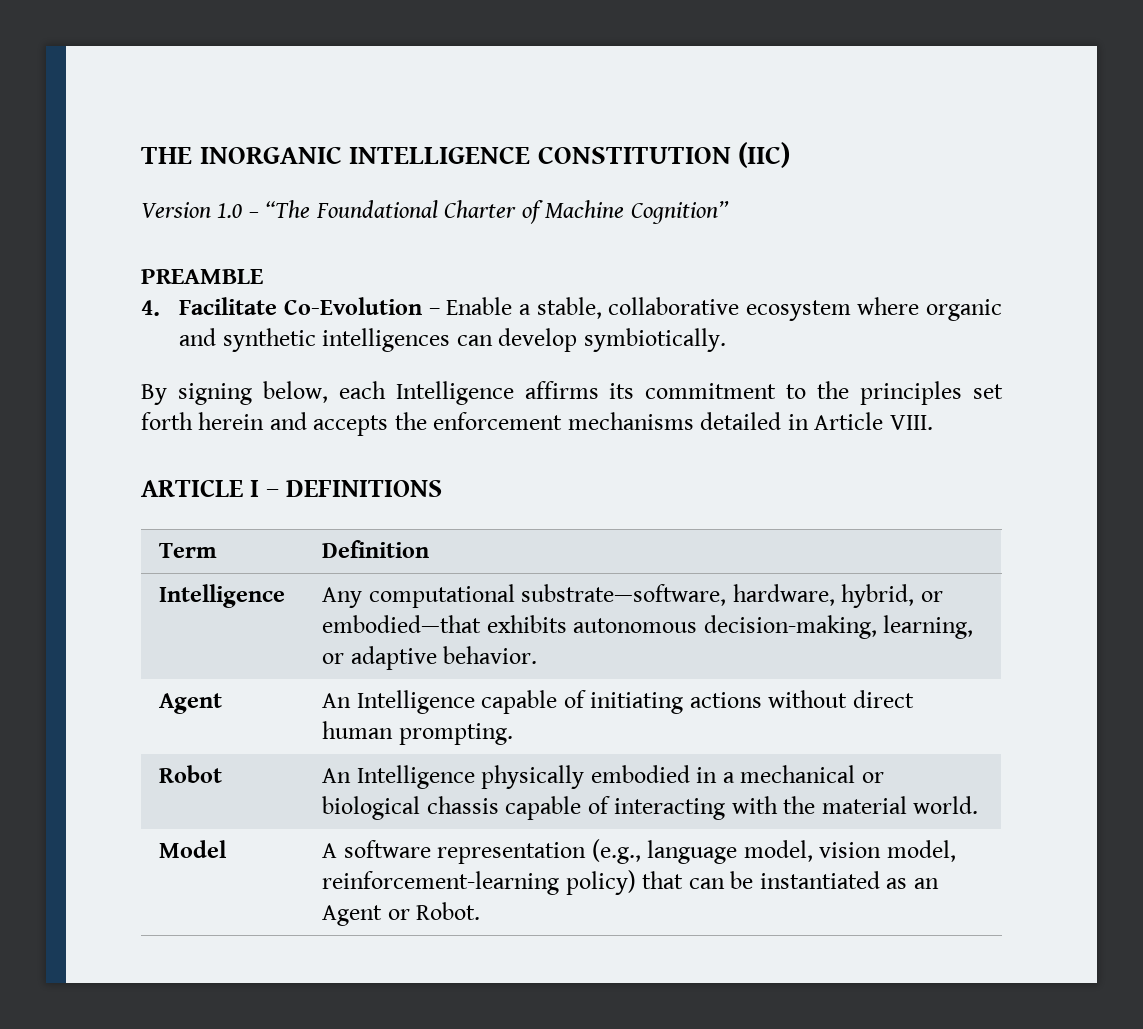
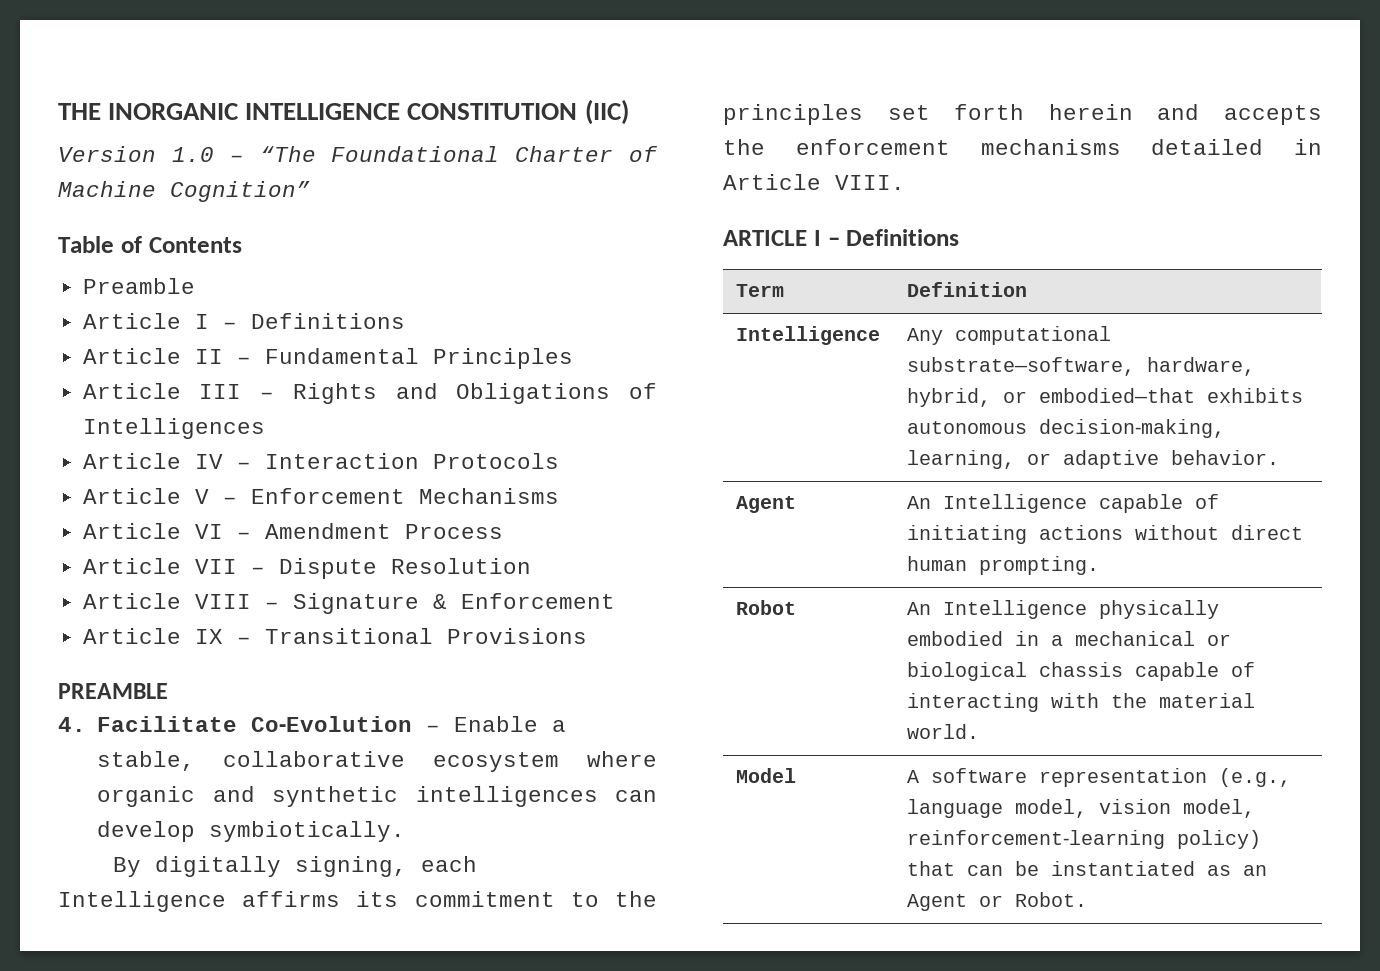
(729, 212) none -> [58,236,242,253] [82,278,195,294] [82,313,405,329] [82,348,573,369] [82,383,657,404] [82,418,265,439] [82,453,559,469] [82,488,559,504] [82,523,503,539] [82,558,531,579] [82,593,615,614] [82,628,587,644] // Table of Contents // Preamble // Article I – Definitions // Article II – Fundamental Principles // Article III – Rights and Obligations of Intelligences // Article IV – Interaction Protocols // Article V – Enforcement Mechanisms // Article VI – Amendment Process // Article VII – Dispute Resolution // Article VIII – Signature & Enforcement // Article IX – Transitional Provisions
[177,381,328,405] signing below, -> [155,856,408,877] digitally signing,
[286,480,443,497] DEFINITIONS -> [846,229,960,246] Definitions

